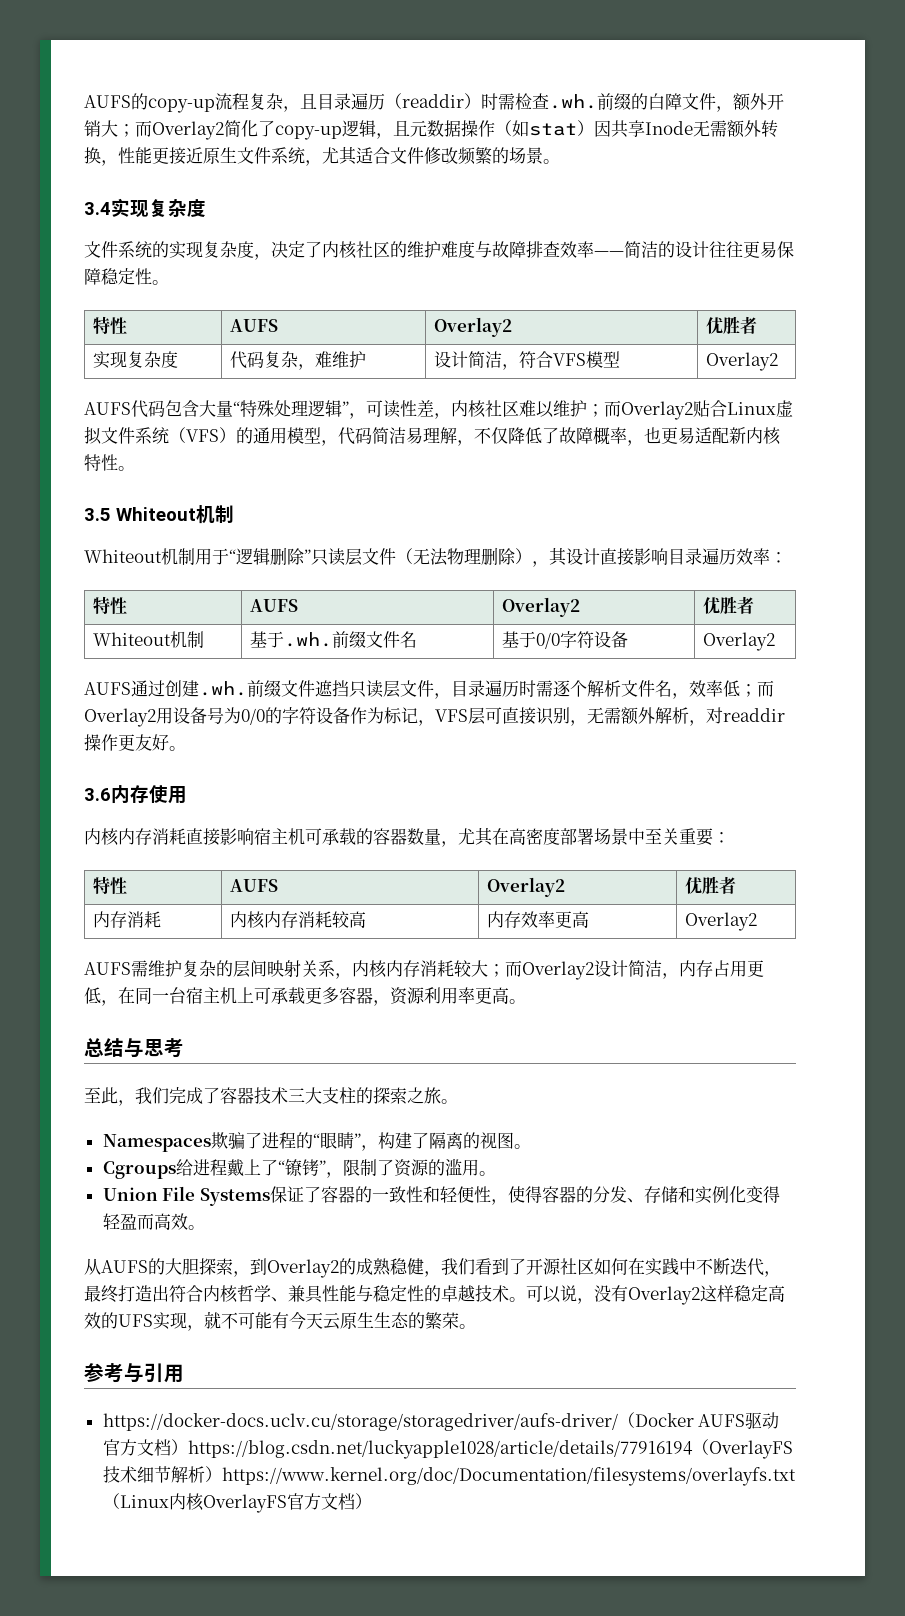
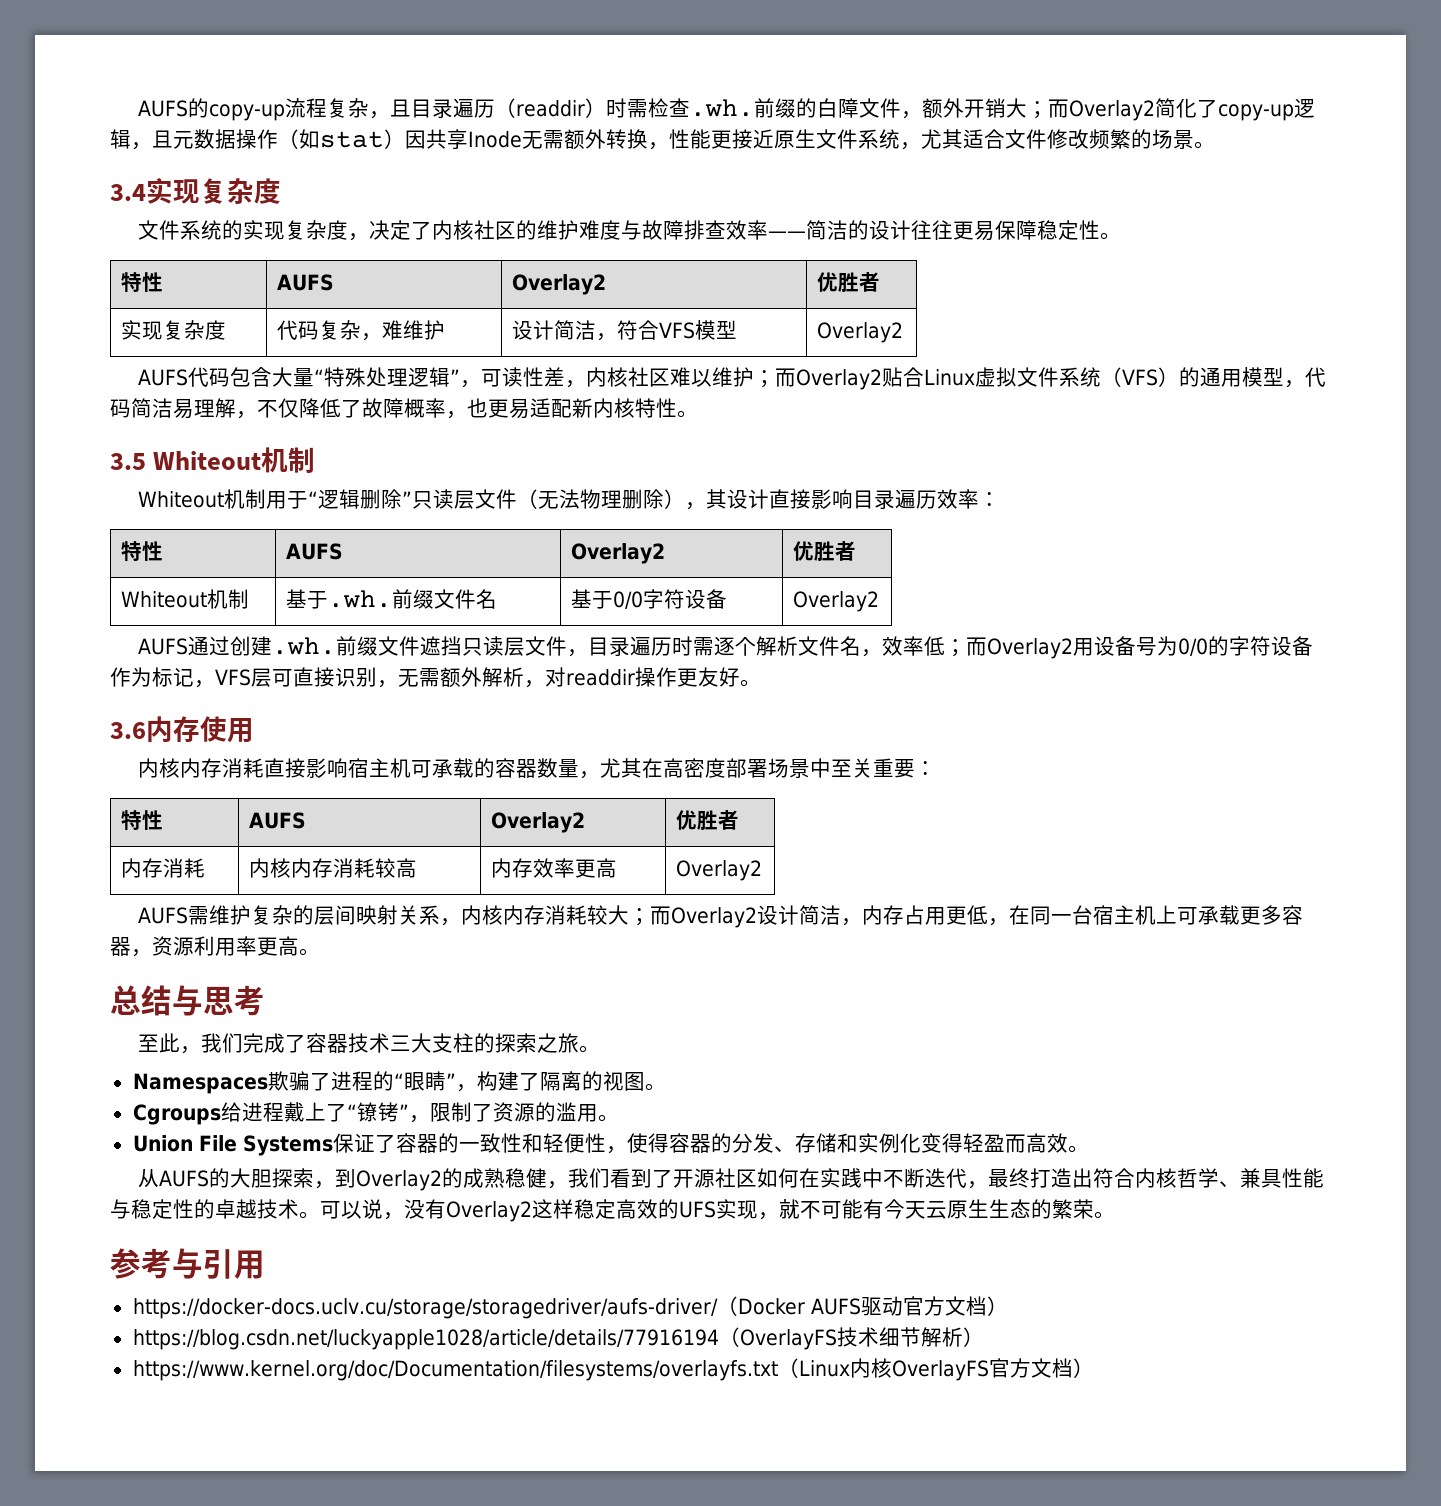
(188, 1447) none -> (1009, 1306) //
(222, 1474) none -> (984, 1337) //

